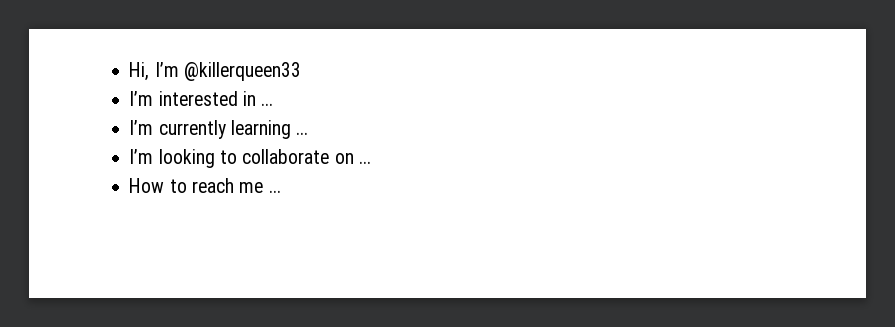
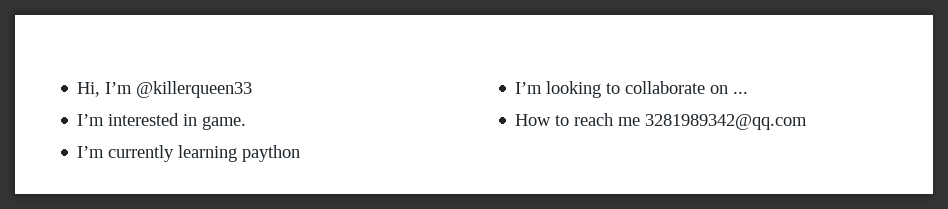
[261,103,274,106] ... -> [202,116,247,130] game.
[296,132,309,135] ... -> [242,145,301,162] paython
[268,190,281,193] ... -> [645,114,808,130] 3281989342@qq.com

